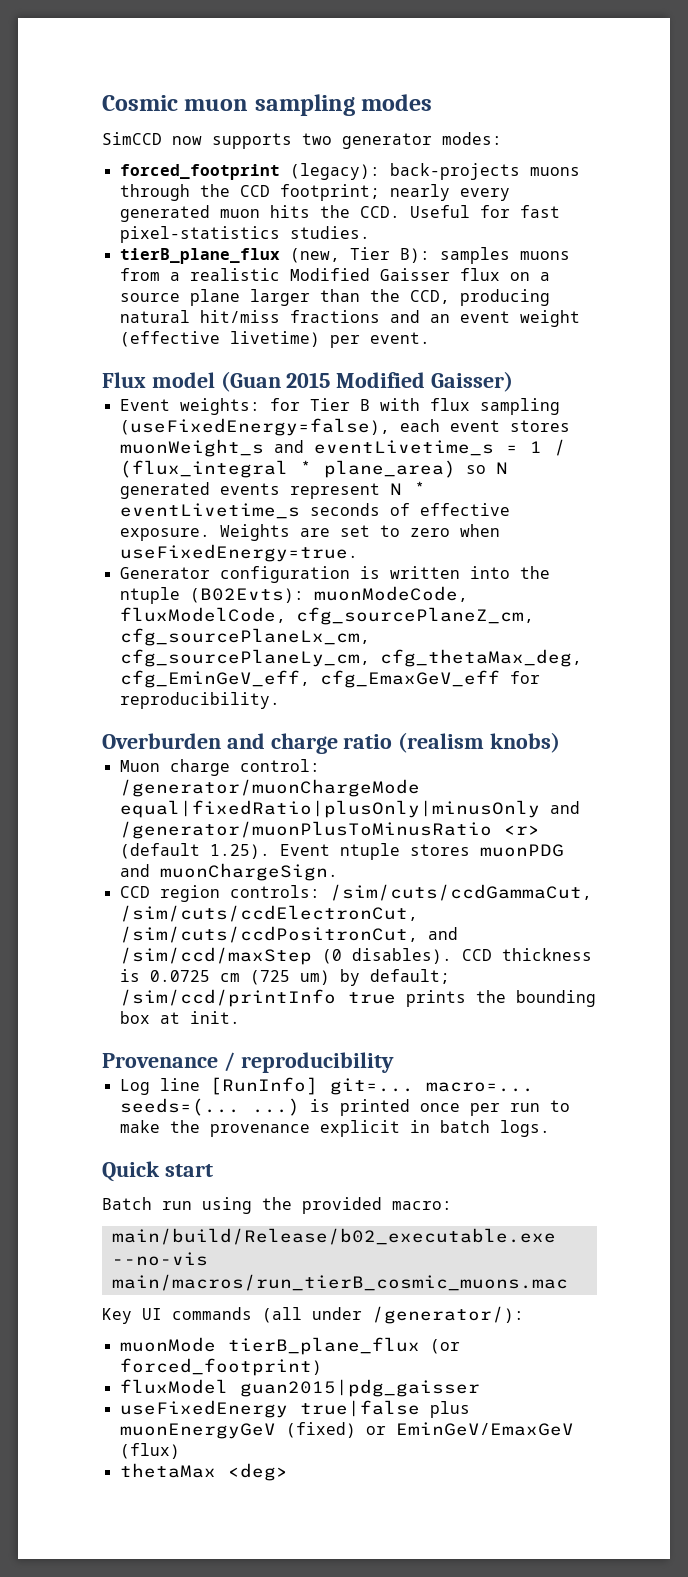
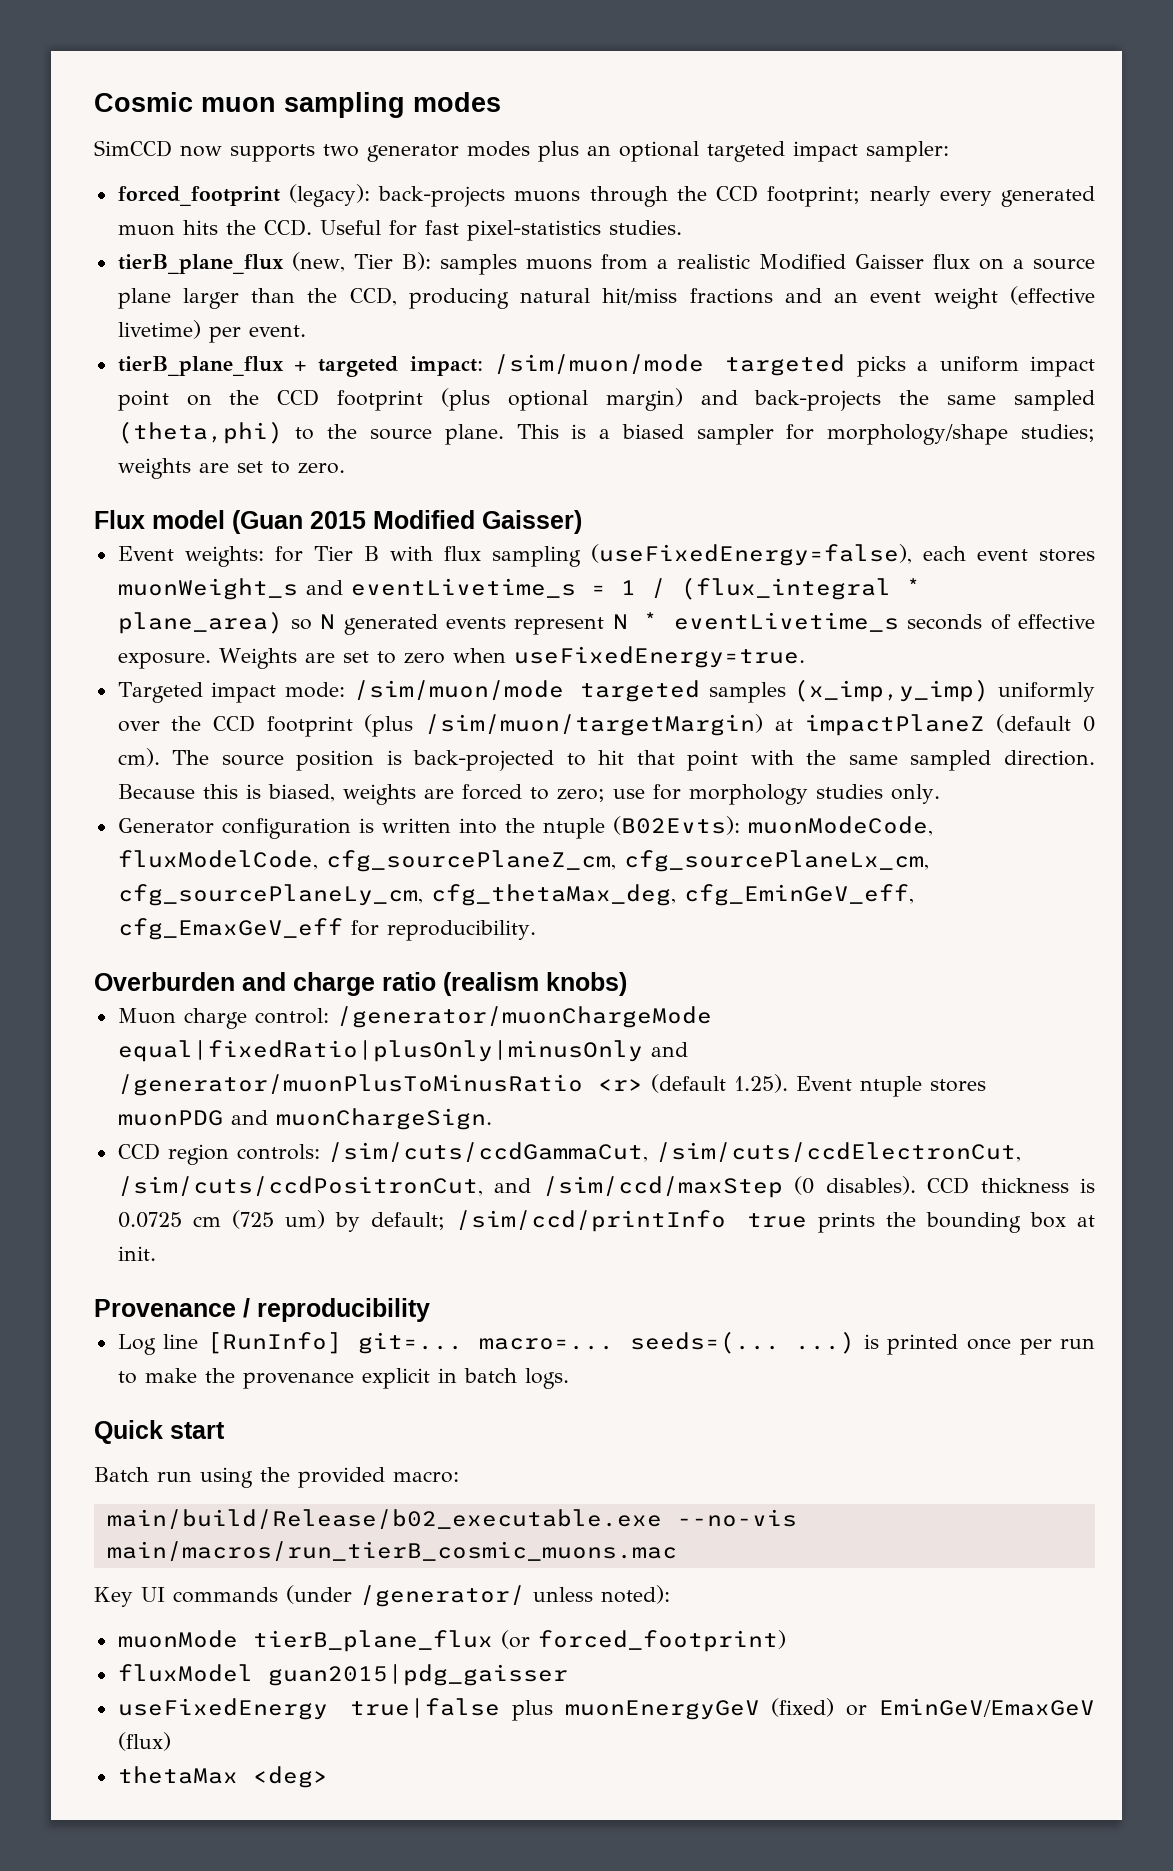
[442,132,502,145] modes: -> [467,141,949,162] modes plus an optional targeted impact sampler:
(430, 338) none -> [117,354,1095,377] [117,388,1095,411] [117,421,1096,445] [117,458,345,479] // tierB_plane_flux + targeted impact: /sim/muon/mode targeted picks a uniform impact point on the CCD footprint (plus optional margin) and back-projects the same sampled (theta,phi) to the source plane. This is a biased sampler for morphology/shape studies; weights are set to zero.
(358, 553) none -> [117,679,1096,703] [117,714,1095,737] [117,748,1095,771] [117,784,940,805] // Targeted impact mode: /sim/muon/mode targeted samples (x_imp,y_imp) uniformly over the CCD footprint (plus /sim/muon/targetMargin) at impactPlaneZ (default 0 cm). The source position is back-projected to hit that point with the same sampled direction. Because this is biased, weights are forced to zero; use for morphology studies only.
[262,1306,524,1324] (all under /generator/): -> [286,1585,670,1607] (under /generator/ unless noted):

